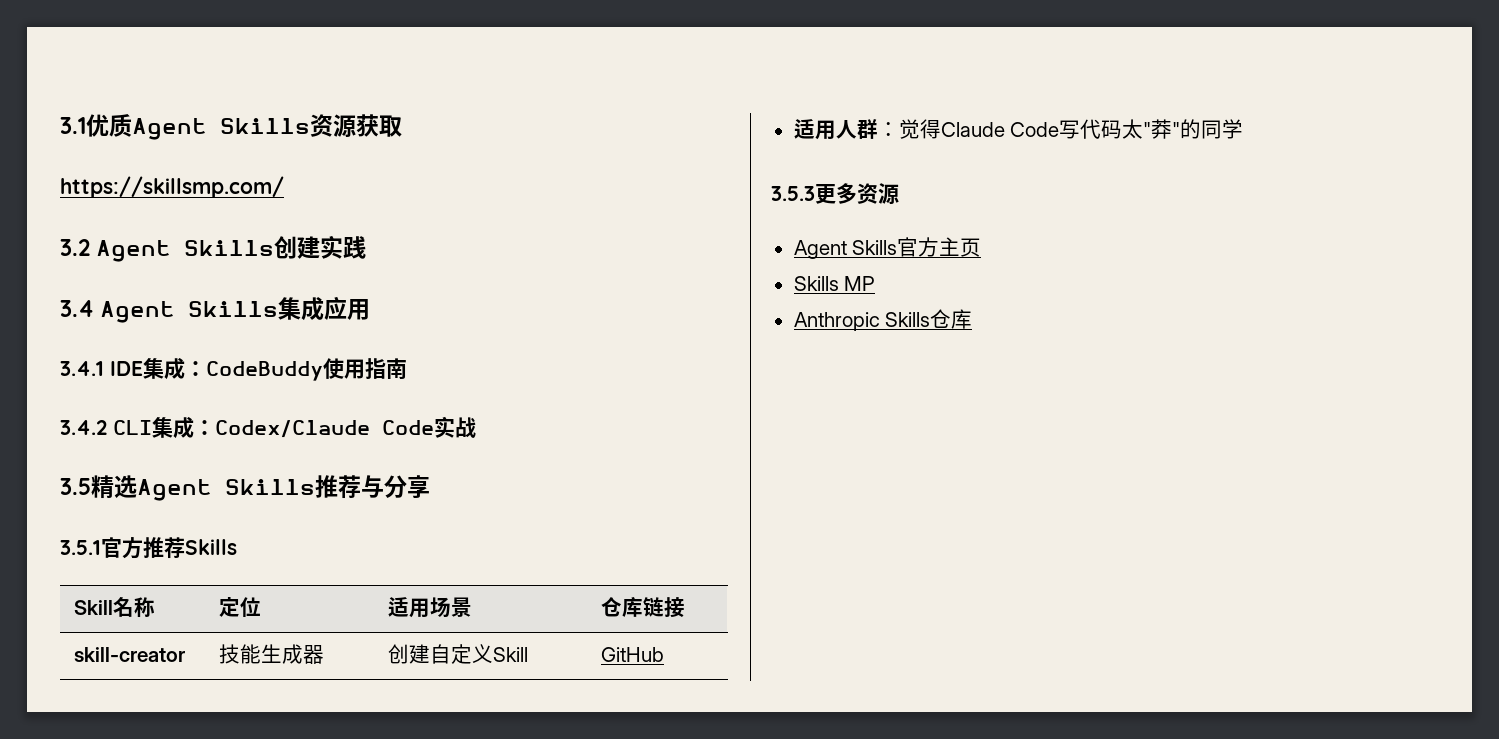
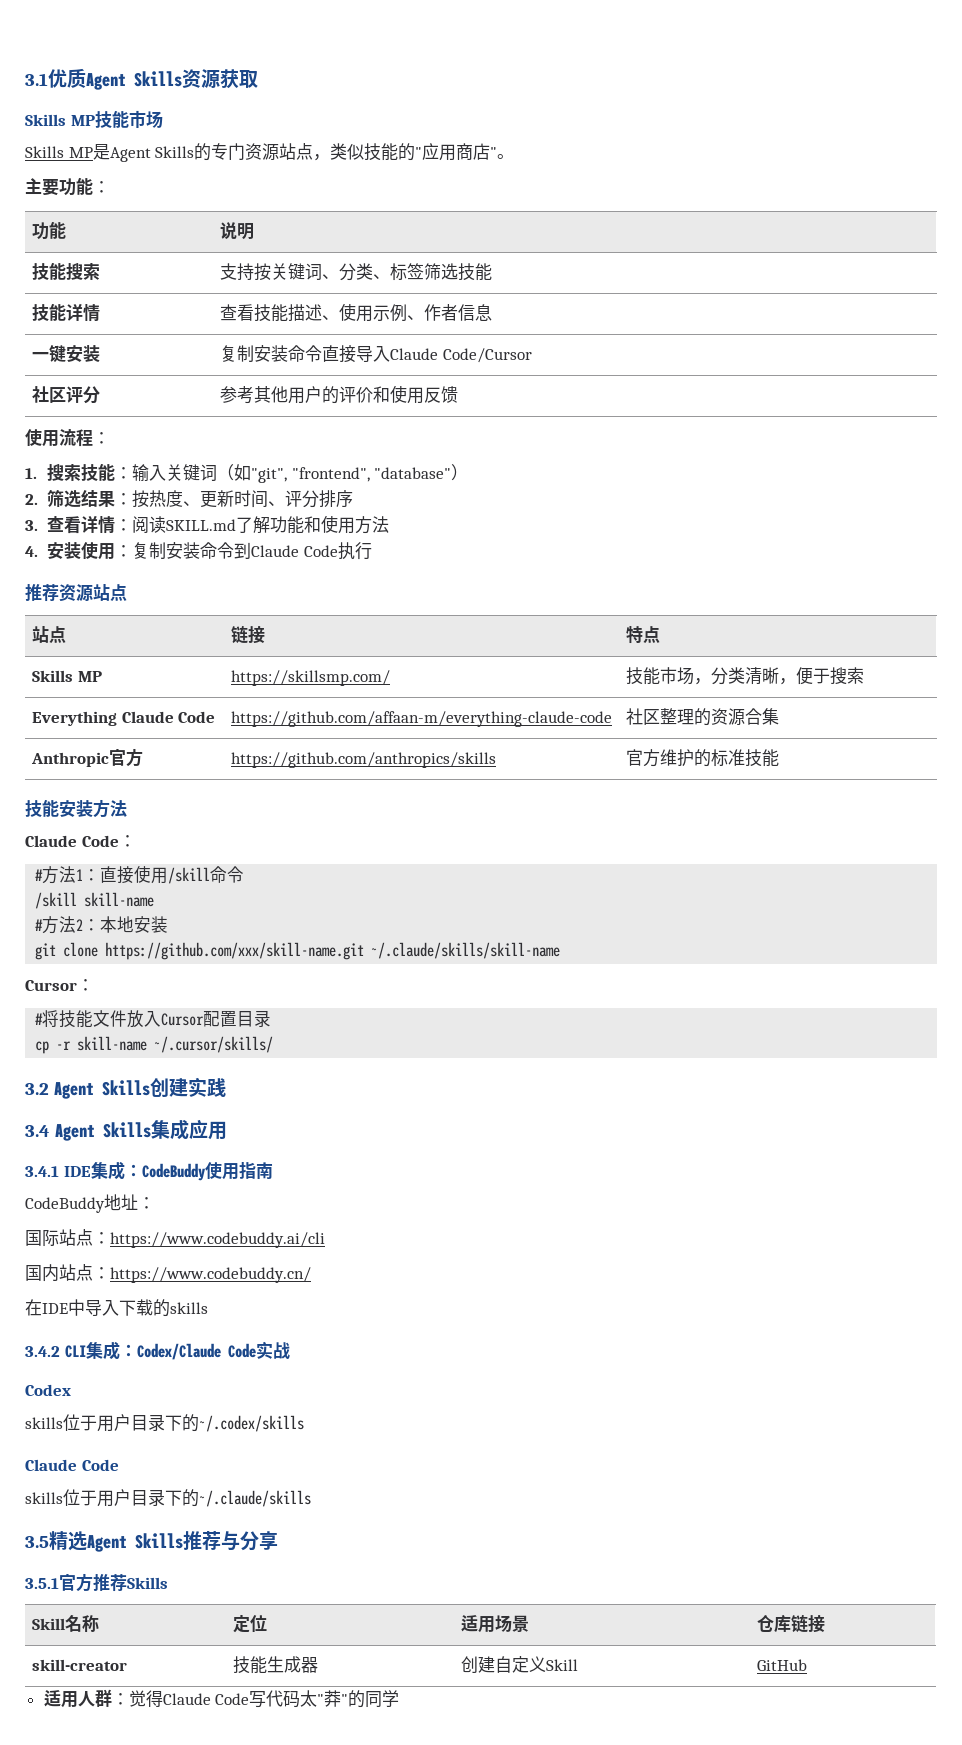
[60,176,284,198] https://skillsmp.com/ -> [25,110,163,129] [25,143,515,162] [25,177,110,196] [32,221,67,240] [220,222,255,240] [32,262,101,280] [220,263,493,281] [32,303,101,322] [220,303,493,322] [32,345,101,363] [220,345,532,363] [32,386,101,404] [220,385,459,404] [25,429,110,447] [25,463,469,483] [25,489,354,508] [25,515,390,534] [25,542,372,560] [25,584,127,602] [32,626,67,643] [231,625,266,644] [626,626,661,644] [32,670,102,682] [231,670,391,686] [626,667,865,685] [32,711,216,726] [231,711,613,727] [626,708,780,726] [31,748,144,767] [231,752,497,768] [626,749,780,767] [25,799,127,818] [25,835,136,847] [35,866,245,884] [35,892,155,909] [35,916,169,934] [35,942,561,960] [25,979,94,991] [35,1010,272,1028] [35,1036,274,1054] Skills MP技能市场 // Skills MP是Agent Skills的专门资源站点，类似技能的"应用商店"。 // 主要功能： // 功能 | 说明 // 技能搜索 | 支持按关键词、分类、标签筛选技能 // 技能详情 | 查看技能描述、使用示例、作者信息 // 一键安装 | 复制安装命令直接导入Claude Code/Cursor // 社区评分 | 参考其他用户的评价和使用反馈 // 使用流程： // 1.搜索技能：输入关键词（如"git", "frontend", "database"） // 2.筛选结果：按热度、更新时间、评分排序 // 3.查看详情：阅读SKILL.md了解功能和使用方法 // 4.安装使用：复制安装命令到Claude Code执行 // 推荐资源站点 // 站点 | 链接 | 特点 // Skills MP | https://skillsmp.com/ | 技能市场，分类清晰，便于搜索 // Everything Claude Code | https://github.com/affaan-m/everything-claude-code | 社区整理的资源合集 // Anthropic官方 | https://github.com/anthropics/skills | 官方维护的标准技能 // 技能安装方法 // Claude Code： // #方法1：直接使用/skill命令 // /skill skill-name // #方法2：本地安装 // git clone https://github.com/xxx/skill-name.git ~/.claude/skills/skill-name // Cursor： // #将技能文件放入Cursor配置目录 // cp -r skill-name ~/.cursor/skills/
(407, 368) none -> [25,1194,155,1213] [25,1229,325,1248] [25,1264,311,1283] [25,1299,208,1317] // CodeBuddy地址： // 国际站点：https://www.codebuddy.ai/cli // 国内站点：https://www.codebuddy.cn/ // 在IDE中导入下载的skills
(476, 427) none -> [25,1384,71,1396] [25,1414,304,1432] [25,1459,119,1471] [25,1489,311,1507] // Codex // skills位于用户目录下的~/.codex/skills // Claude Code // skills位于用户目录下的~/.claude/skills
[771,183,899,205] [793,237,982,259] [793,276,876,291] [793,309,973,331] // 3.5.3更多资源 // Agent Skills官方主页 // Skills MP // Anthropic Skills仓库 -> (400, 1698) none

